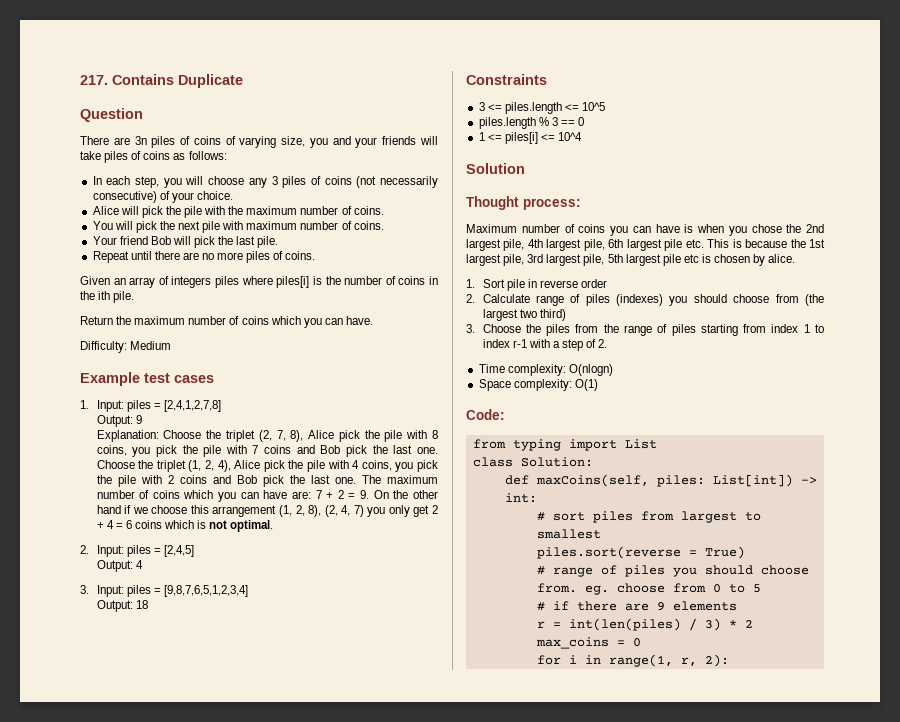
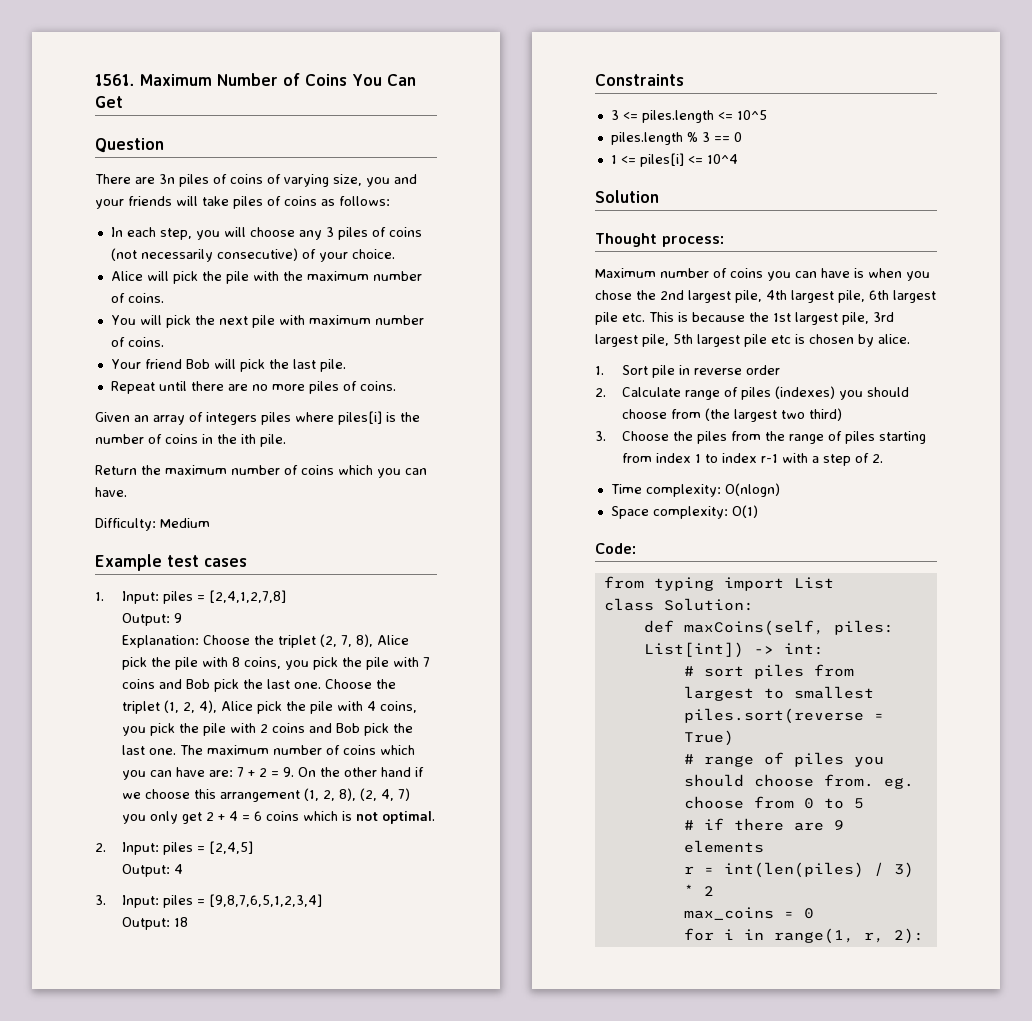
[80,74,243,88] 217. Contains Duplicate -> [95,73,416,86] [95,96,123,108] 1561. Maximum Number of Coins You Can Get

